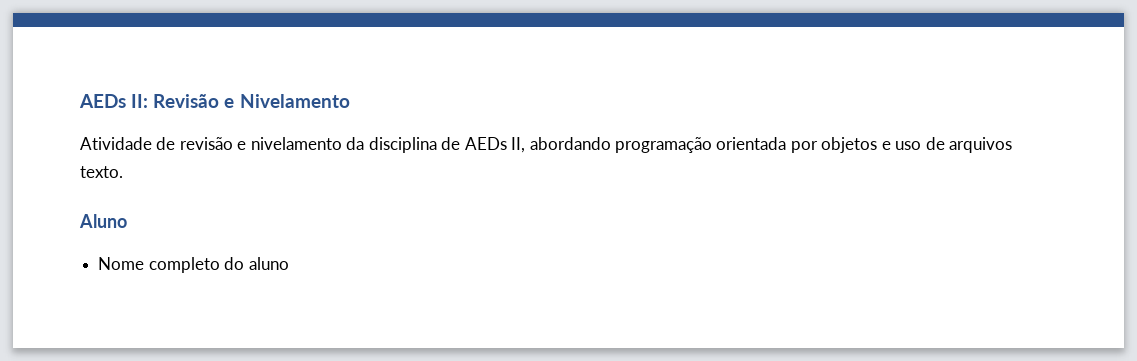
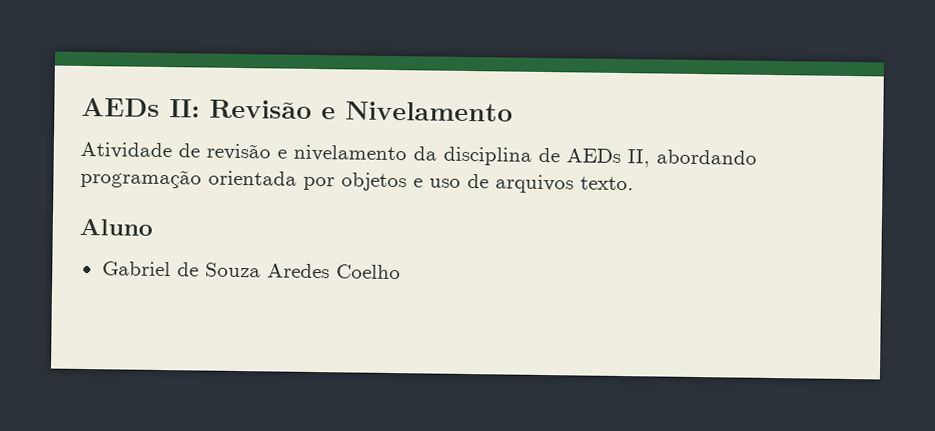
[98,257,289,273] Nome completo do aluno -> [101,261,401,280] Gabriel de Souza Aredes Coelho

